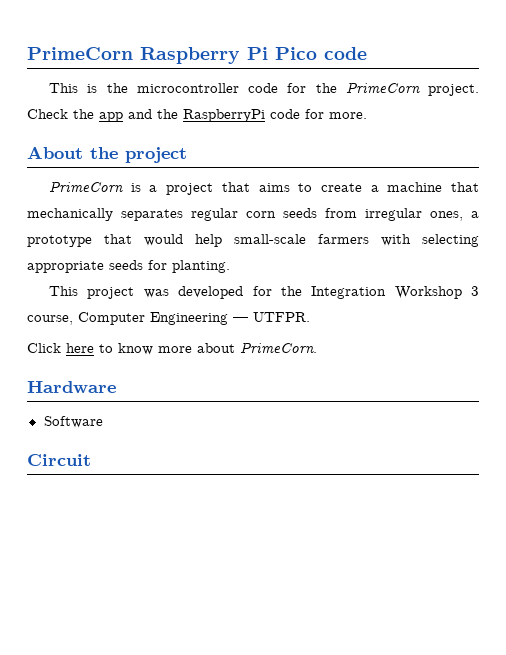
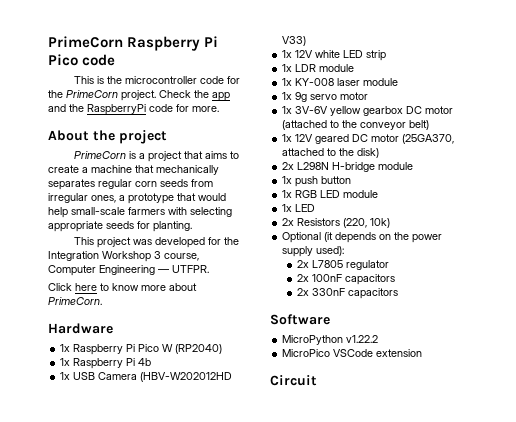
[43,416,103,428] Software -> [60,344,223,355] [60,358,152,369] [60,372,233,382] [282,36,307,46] [282,50,387,61] [282,64,355,72] [282,78,399,86] [282,92,369,102] [282,106,454,116] [282,120,430,130] [282,134,455,144] [282,148,380,158] [282,162,414,172] [282,176,352,187] [282,190,379,198] [282,204,316,212] [282,218,391,228] [282,232,443,243] [282,246,345,257] [296,260,389,270] [296,274,395,285] [296,288,398,299] [270,314,330,325] [282,335,379,345] [282,349,423,357] 1x Raspberry Pi Pico W (RP2040) // 1x Raspberry Pi 4b // 1x USB Camera (HBV-W202012HD V33) // 1x 12V white LED strip // 1x LDR module // 1x KY-008 laser module // 1x 9g servo motor // 1x 3V-6V yellow gearbox DC motor (attached to the conveyor belt) // 1x 12V geared DC motor (25GA370, attached to the disk) // 2x L298N H-bridge module // 1x push button // 1x RGB LED module // 1x LED // 2x Resistors (220, 10k) // Optional (it depends on the power supply used): // 2x L7805 regulator // 2x 100nF capacitors // 2x 330nF capacitors // Software // MicroPython v1.22.2 // MicroPico VSCode extension

